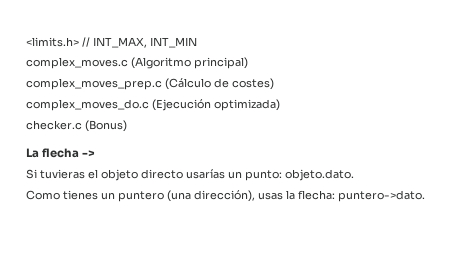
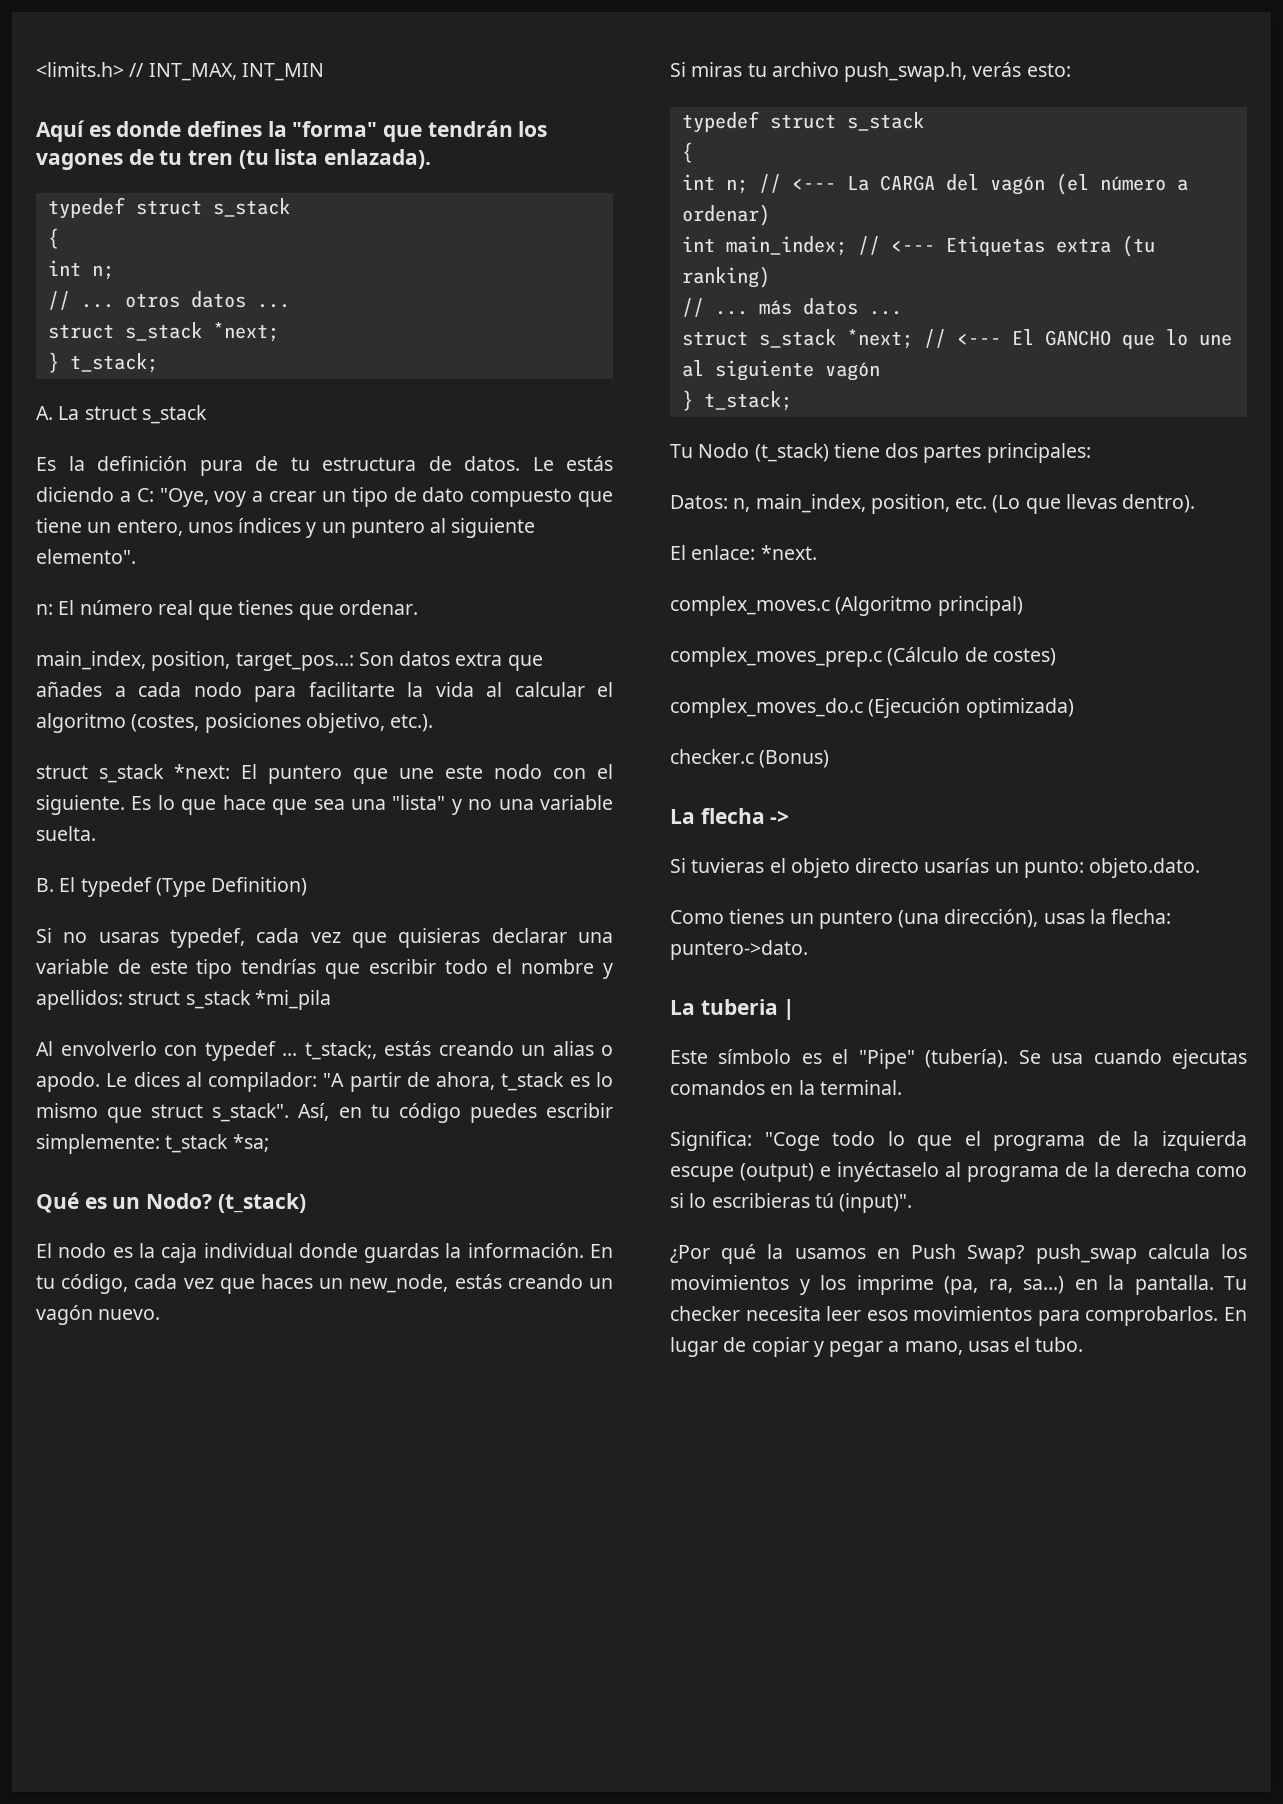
(197, 42) none -> [36,120,548,142] [36,149,432,170] [47,197,290,219] [47,228,59,249] [47,260,114,280] [47,291,290,310] [47,322,279,342] [47,352,158,373] [36,405,207,424] [36,456,613,476] [36,487,613,507] [36,518,536,538] [36,549,136,564] [36,600,418,620] [36,651,543,671] [36,681,613,702] [36,713,434,733] [36,764,613,784] [36,795,613,815] [36,826,96,841] [36,877,308,897] [36,928,613,948] [36,959,613,979] [36,990,331,1010] [36,1041,613,1061] [36,1072,613,1092] [36,1103,613,1123] [36,1134,269,1154] [36,1192,306,1213] [36,1243,613,1263] [36,1274,613,1294] [36,1305,161,1325] [670,62,1071,82] [681,111,924,133] [681,142,693,163] [681,173,1188,195] [681,204,770,226] [681,235,1155,257] [681,266,770,288] [681,298,902,317] [681,329,1232,349] [681,360,880,381] [681,390,792,411] [670,443,1091,463] [670,494,1196,514] [670,545,817,560] // Aquí es donde defines la "forma" que tendrán los vagones de tu tren (tu lista enlazada). // typedef struct s_stack // { // int n; // // ... otros datos ... // struct s_stack *next; // } t_stack; // A. La struct s_stack // Es la definición pura de tu estructura de datos. Le estás diciendo a C: "Oye, voy a crear un tipo de dato compuesto que tiene un entero, unos índices y un puntero al siguiente elemento". // n: El número real que tienes que ordenar. // main_index, position, target_pos...: Son datos extra que añades a cada nodo para facilitarte la vida al calcular el algoritmo (costes, posiciones objetivo, etc.). // struct s_stack *next: El puntero que une este nodo con el siguiente. Es lo que hace que sea una "lista" y no una variable suelta. // B. El typedef (Type Definition) // Si no usaras typedef, cada vez que quisieras declarar una variable de este tipo tendrías que escribir todo el nombre y apellidos: struct s_stack *mi_pila // Al envolverlo con typedef ... t_stack;, estás creando un alias o apodo. Le dices al compilador: "A partir de ahora, t_stack es lo mismo que struct s_stack". Así, en tu código puedes escribir simplemente: t_stack *sa; // Qué es un Nodo? (t_stack) // El nodo es la caja individual donde guardas la información. En tu código, cada vez que haces un new_node, estás creando un vagón nuevo. // Si miras tu archivo push_swap.h, verás esto: // typedef struct s_stack // { // int n; // <--- La CARGA del vagón (el número a ordenar) // int main_index; // <--- Etiquetas extra (tu ranking) // // ... más datos ... // struct s_stack *next; // <--- El GANCHO que lo une al siguiente vagón // } t_stack; // Tu Nodo (t_stack) tiene dos partes principales: // Datos: n, main_index, position, etc. (Lo que llevas dentro). // El enlace: *next.
(425, 196) none -> [670,999,796,1020] [670,1049,1247,1069] [670,1080,902,1095] [670,1131,1247,1151] [670,1162,1247,1182] [670,1193,913,1213] [670,1244,1247,1264] [670,1275,1247,1295] [670,1306,1247,1326] [670,1337,1084,1357] // La tuberia | // Este símbolo es el "Pipe" (tubería). Se usa cuando ejecutas comandos en la terminal. // Significa: "Coge todo lo que el programa de la izquierda escupe (output) e inyéctaselo al programa de la derecha como si lo escribieras tú (input)". // ¿Por qué la usamos en Push Swap? push_swap calcula los movimientos y los imprime (pa, ra, sa...) en la pantalla. Tu checker necesita leer esos movimientos para comprobarlos. En lugar de copiar y pegar a mano, usas el tubo.

